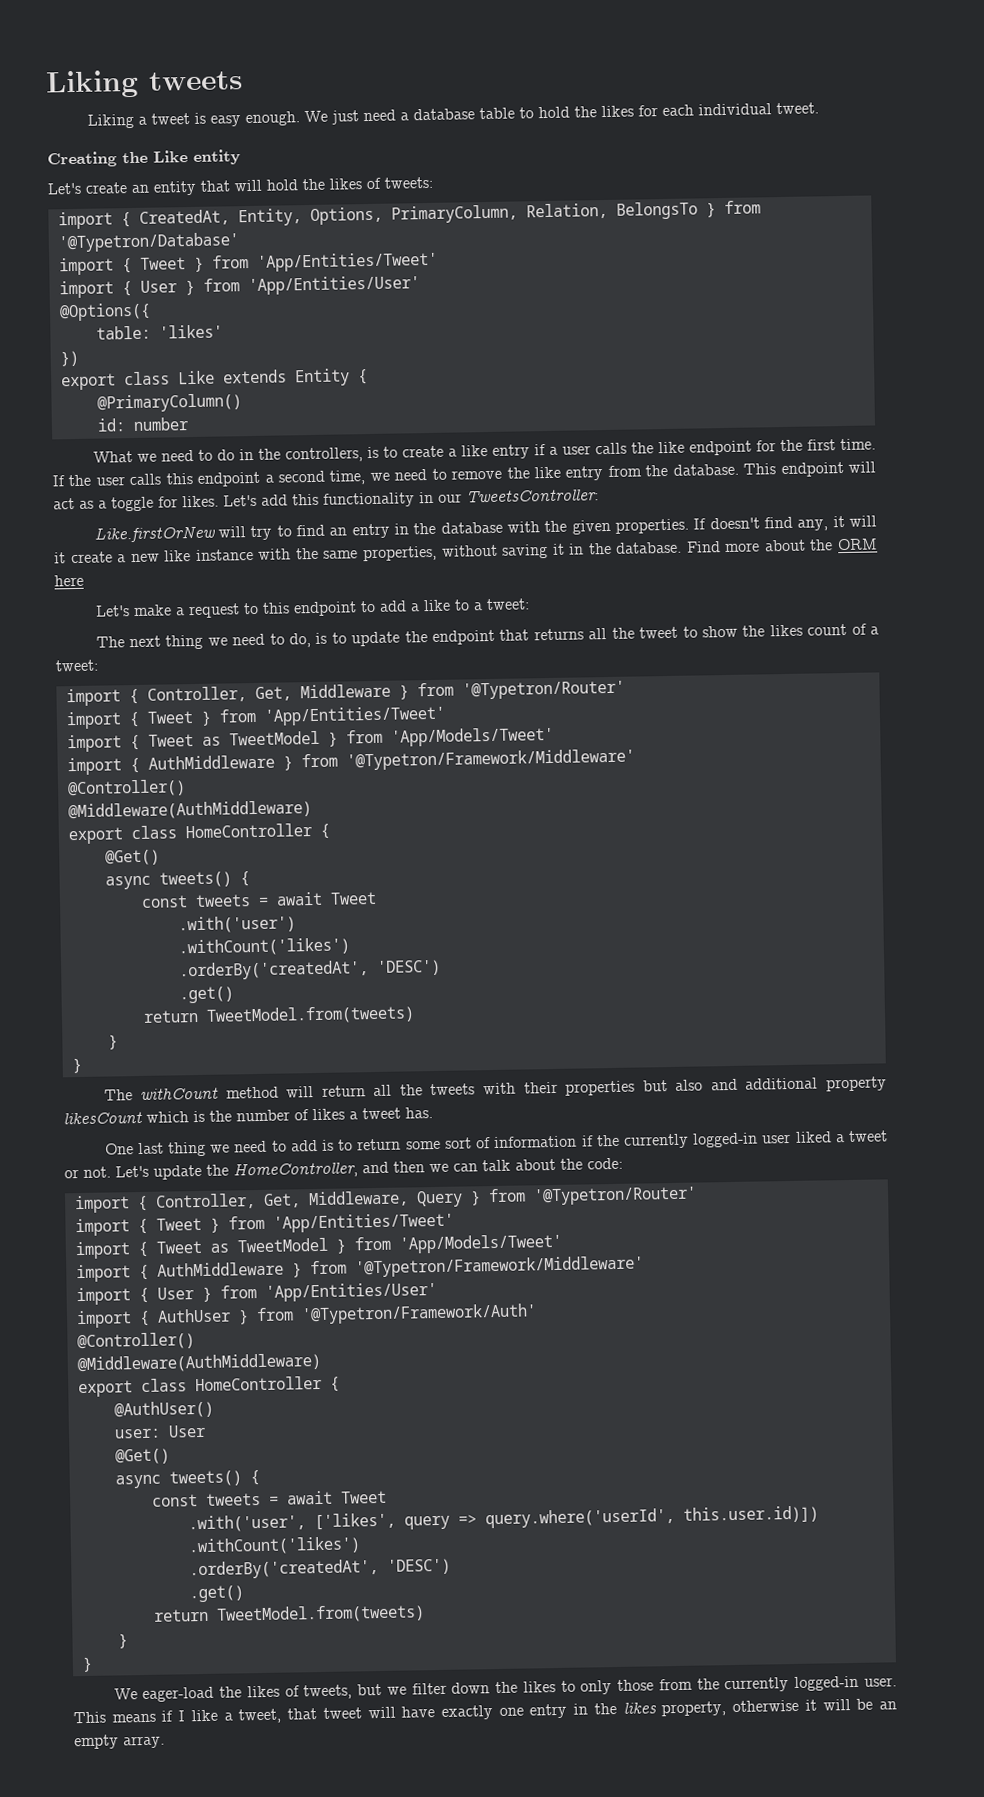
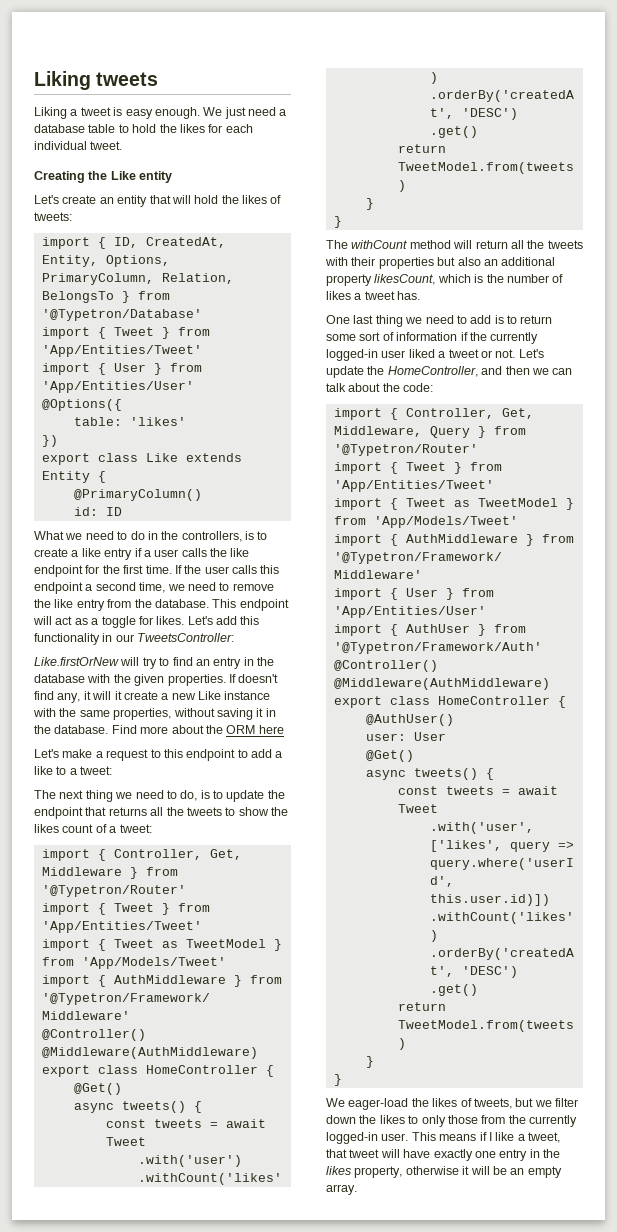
(131, 220) none -> [113,237,138,248] ID,
[132,417,189,432] number -> [105,507,122,516] ID
[164,550,192,562] like -> [198,691,221,700] Like
[639,626,679,639] tweet -> [186,807,222,816] tweets
[710,1078,738,1091] and -> [483,259,498,266] an
[63,1111,143,1125] likesCount -> [374,274,436,285] likesCount,

